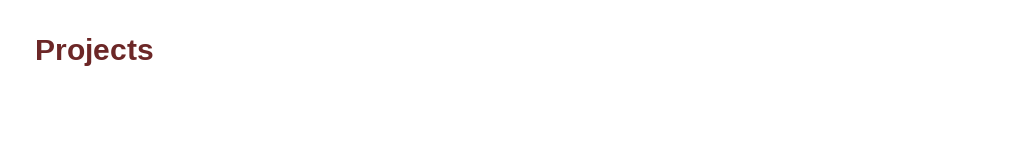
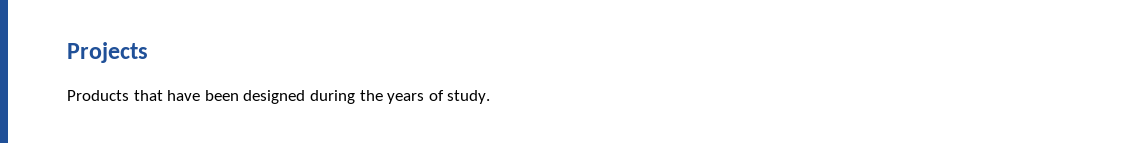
(154, 52) none -> [67,90,491,104] // Products that have been designed during the years of study.

